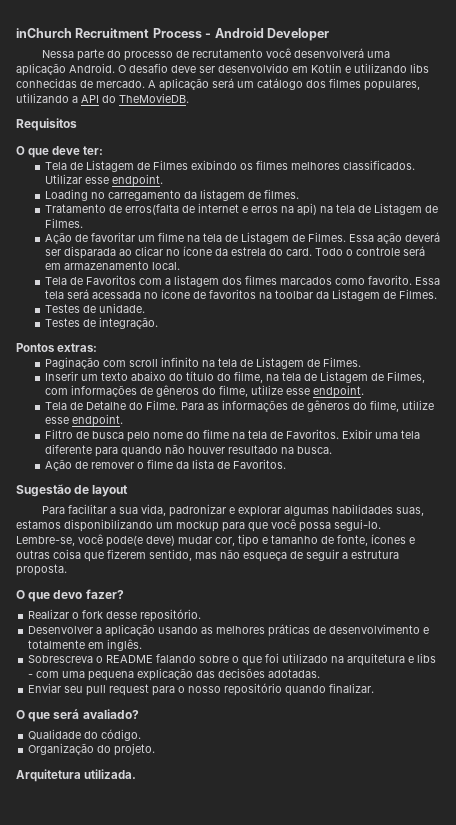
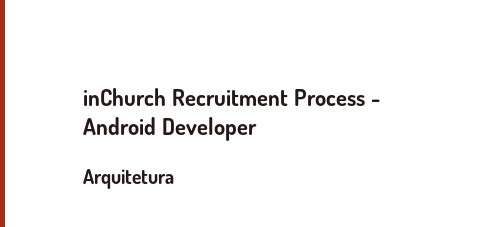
[41,48,390,61] [16,63,429,76] [16,78,420,91] [16,93,189,103] [16,118,77,131] [16,146,104,158] [44,160,415,172] [44,174,163,187] [44,189,299,201] [44,203,438,216] [44,218,83,228] [44,232,440,244] [44,246,425,259] [44,261,180,270] [44,275,440,287] [44,289,437,301] [44,303,145,313] [44,317,158,329] [16,343,98,352] [44,357,361,369] [44,371,425,383] [44,385,364,398] [44,400,434,412] [44,414,123,427] [44,429,420,442] [44,444,332,457] [44,459,286,471] [16,484,129,497] [41,504,424,517] [16,519,381,532] [16,534,415,547] [16,549,399,562] [16,564,67,576] [16,589,124,602] [28,609,202,622] [28,624,430,637] [28,639,143,651] [28,653,437,666] [28,668,321,681] [28,683,375,696] [16,709,139,722] [28,729,142,741] [28,743,156,756] // Nessa parte do processo de recrutamento você desenvolverá uma aplicação Android. O desafio deve ser desenvolvido em Kotlin e utilizando libs conhecidas de mercado. A aplicação será um catálogo dos filmes populares, utilizando a API do TheMovieDB. // Requisitos // O que deve ter: // Tela de Listagem de Filmes exibindo os filmes melhores classificados. Utilizar esse endpoint. // Loading no carregamento da listagem de filmes. // Tratamento de erros(falta de internet e erros na api) na tela de Listagem de Filmes. // Ação de favoritar um filme na tela de Listagem de Filmes. Essa ação deverá ser disparada ao clicar no ícone da estrela do card. Todo o controle será em armazenamento local. // Tela de Favoritos com a listagem dos filmes marcados como favorito. Essa tela será acessada no ícone de favoritos na toolbar da Listagem de Filmes. // Testes de unidade. // Testes de integração. // Pontos extras: // Paginação com scroll infinito na tela de Listagem de Filmes. // Inserir um texto abaixo do título do filme, na tela de Listagem de Filmes, com informações de gêneros do filme, utilize esse endpoint. // Tela de Detalhe do Filme. Para as informações de gêneros do filme, utilize esse endpoint. // Filtro de busca pelo nome do filme na tela de Favoritos. Exibir uma tela diferente para quando não houver resultado na busca. // Ação de remover o filme da lista de Favoritos. // Sugestão de layout // Para facilitar a sua vida, padronizar e explorar algumas habilidades suas, estamos disponibilizando um mockup para que você possa segui-lo. Lembre-se, você pode(e deve) mudar cor, tipo e tamanho de fonte, ícones e outras coisa que fizerem sentido, mas não esqueça de seguir a estrutura proposta. // O que devo fazer? // Realizar o fork desse repositório. // Desenvolver a aplicação usando as melhores práticas de desenvolvimento e totalmente em inglês. // Sobrescreva o README falando sobre o que foi utilizado na arquitetura e libs - com uma pequena explicação das decisões adotadas. // Enviar seu pull request para o nosso repositório quando finalizar. // O que será avaliado? // Qualidade do código. // Organização do projeto. -> (258, 129) none
[84,769,137,779] utilizada. -> (174, 179) none

